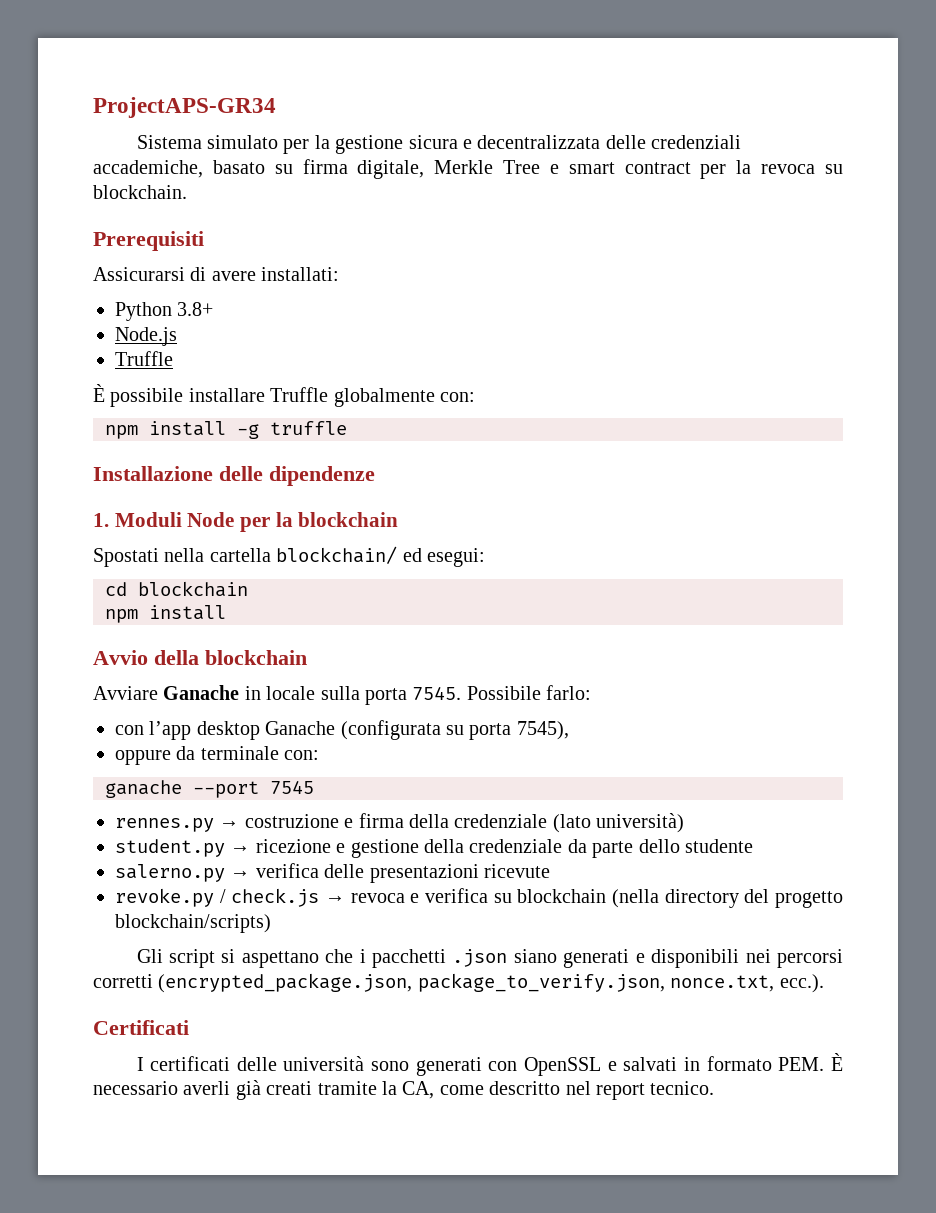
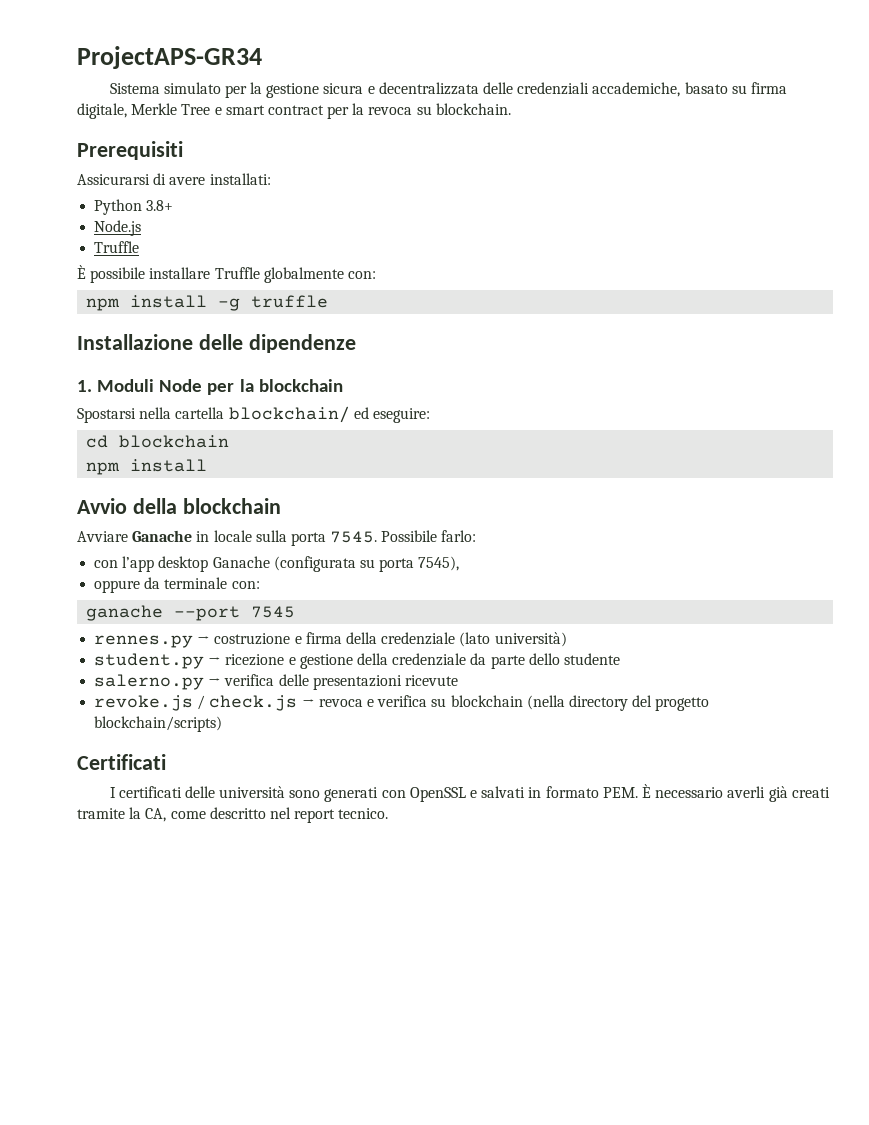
[93,548,159,567] Spostati -> [77,408,136,423] Spostarsi
[427,548,485,567] esegui: -> [372,408,430,423] eseguire:
[115,888,214,907] revoke.py -> [94,695,194,711] revoke.js
[136,949,843,968] [93,973,824,993] // Gli script si aspettano che i pacchetti .json siano generati e disponibili nei percorsi corretti (encrypted_package.json, package_to_verify.json, nonce.txt, ecc.). -> (223, 724) none

